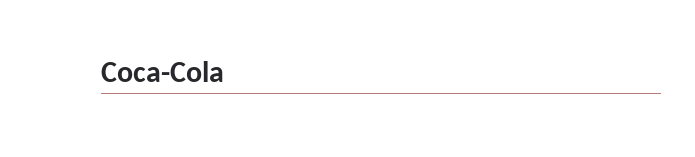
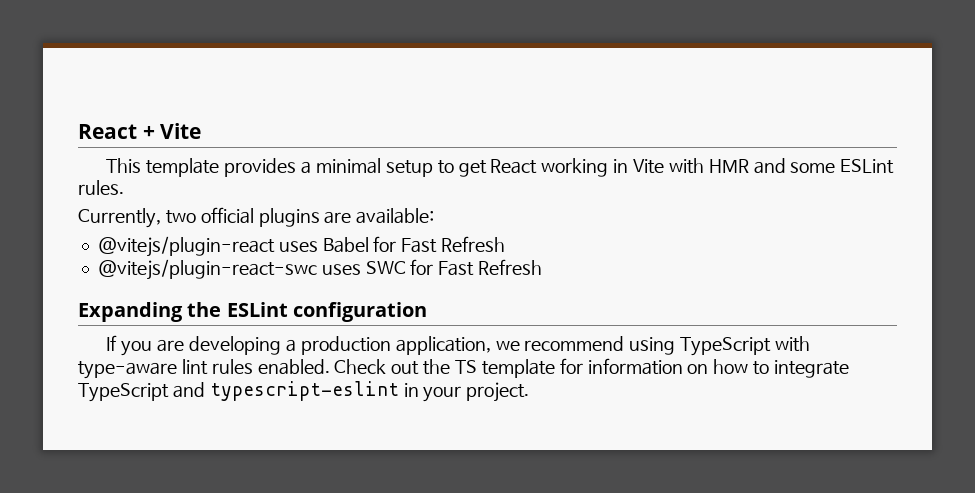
[101,61,224,82] Coca-Cola -> [78,123,202,139] [106,158,895,177] [78,180,124,195] [78,207,435,228] [97,236,506,257] [97,259,543,280] [78,302,428,322] [106,335,810,356] [78,358,850,379] [78,381,530,402] React + Vite // This template provides a minimal setup to get React working in Vite with HMR and some ESLint rules. // Currently, two official plugins are available: // @vitejs/plugin-react uses Babel for Fast Refresh // @vitejs/plugin-react-swc uses SWC for Fast Refresh // Expanding the ESLint configuration // If you are developing a production application, we recommend using TypeScript with type-aware lint rules enabled. Check out the TS template for information on how to integrate TypeScript and typescript-eslint in your project.

